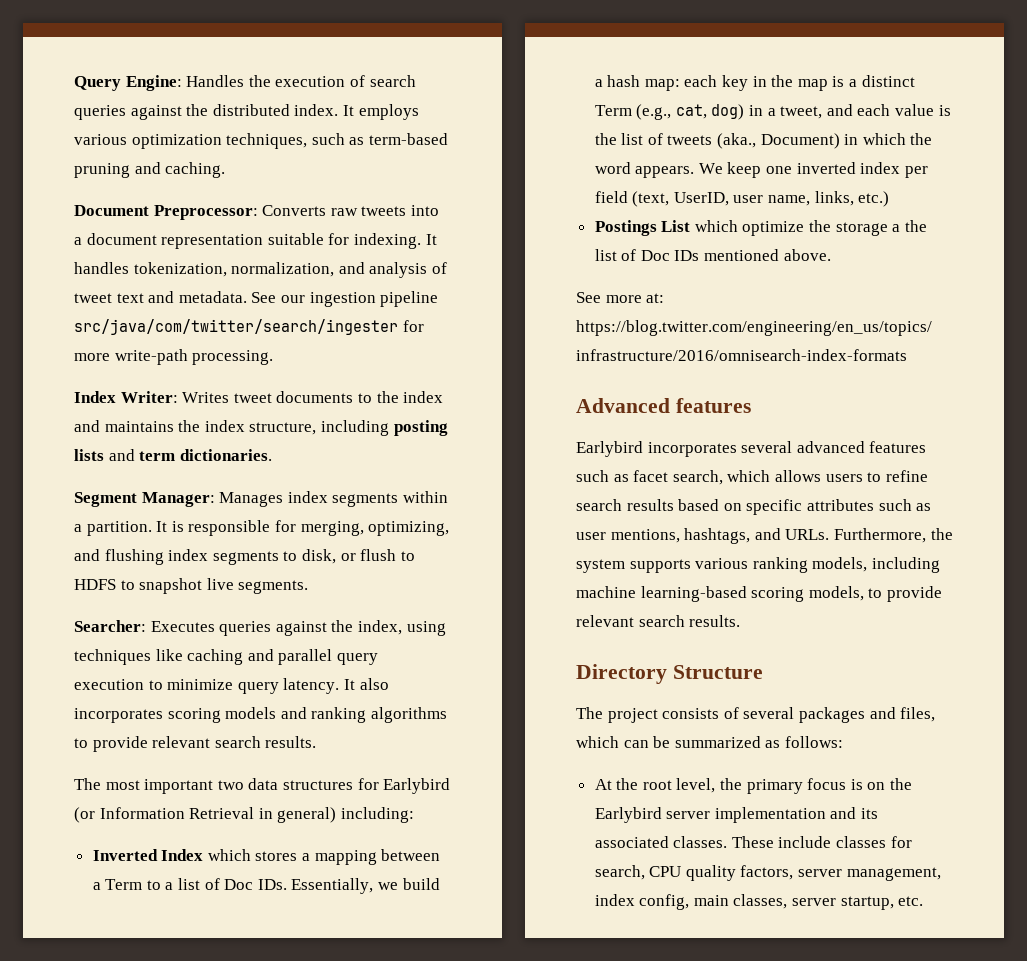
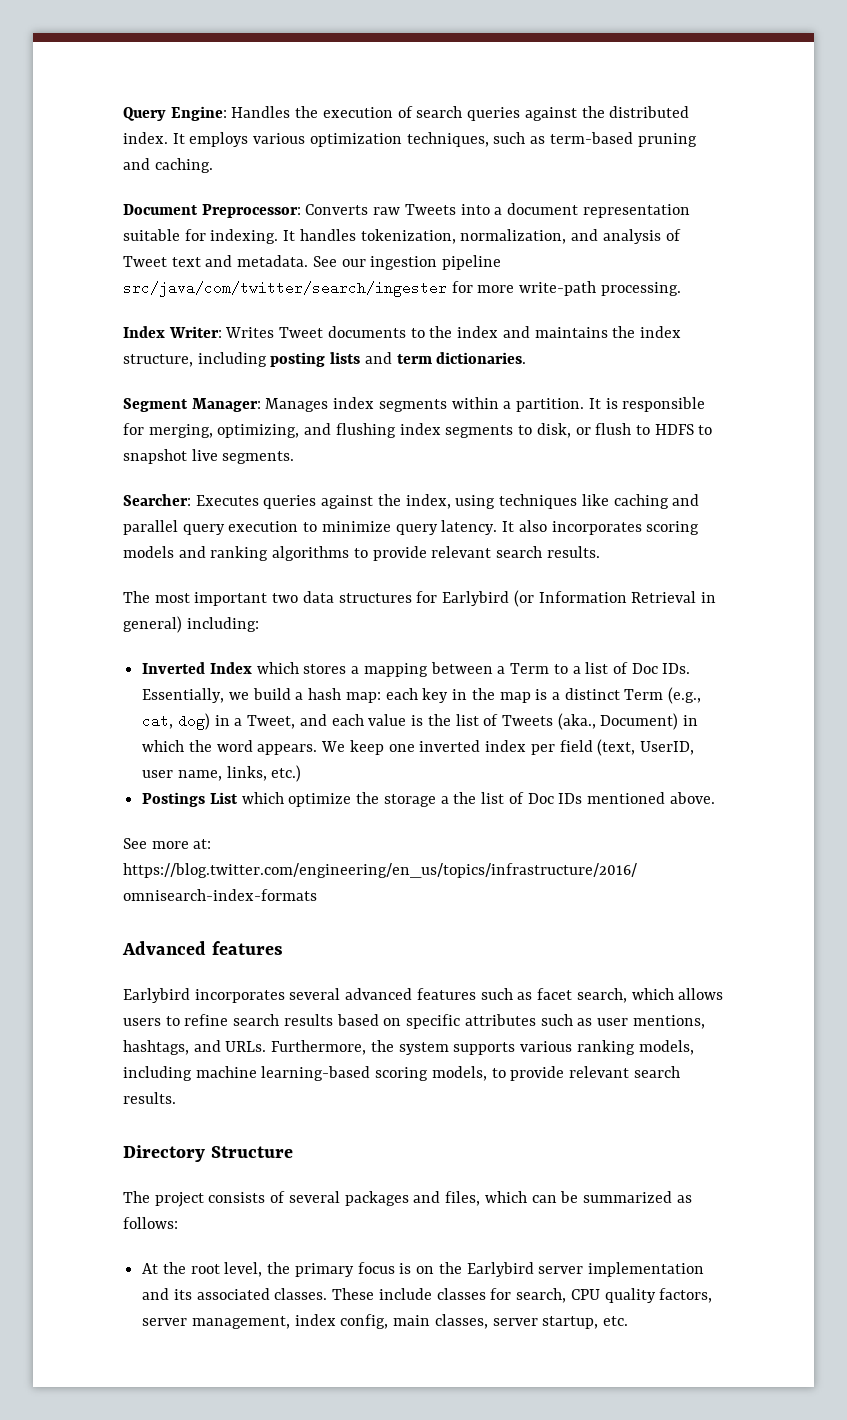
[361,206,407,216] tweets -> [404,204,456,215] Tweets
[74,293,112,303] tweet -> [123,256,167,267] Tweet
[233,393,272,403] tweet -> [279,327,324,338] Tweet
[780,106,823,119] tweet, -> [247,715,296,729] Tweet,
[667,135,713,145] tweets -> [501,715,553,726] Tweets

